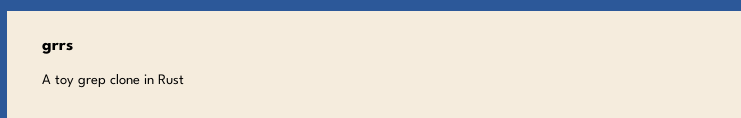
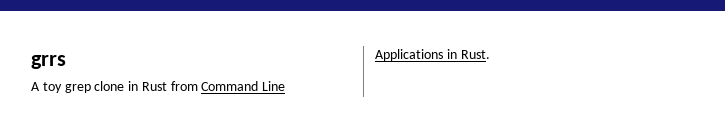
(184, 79) none -> [170,81,286,91] [375,49,490,61] from Command Line Applications in Rust.

